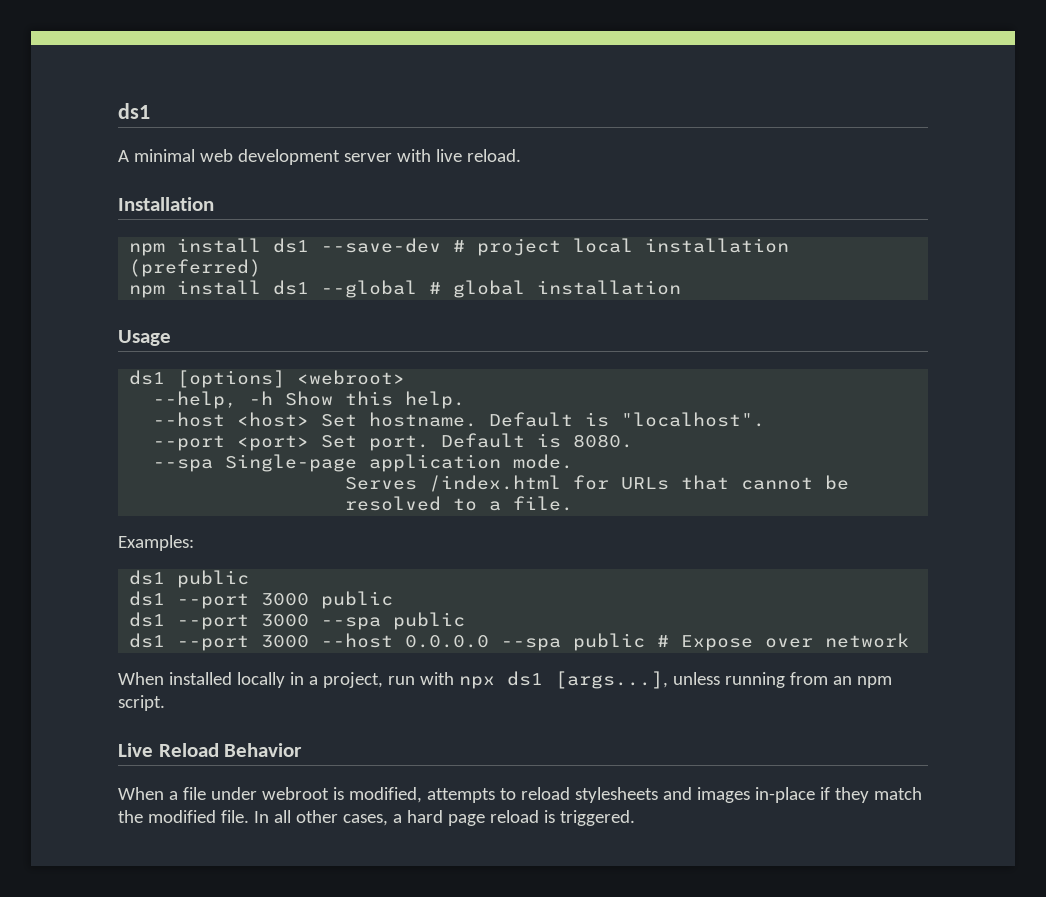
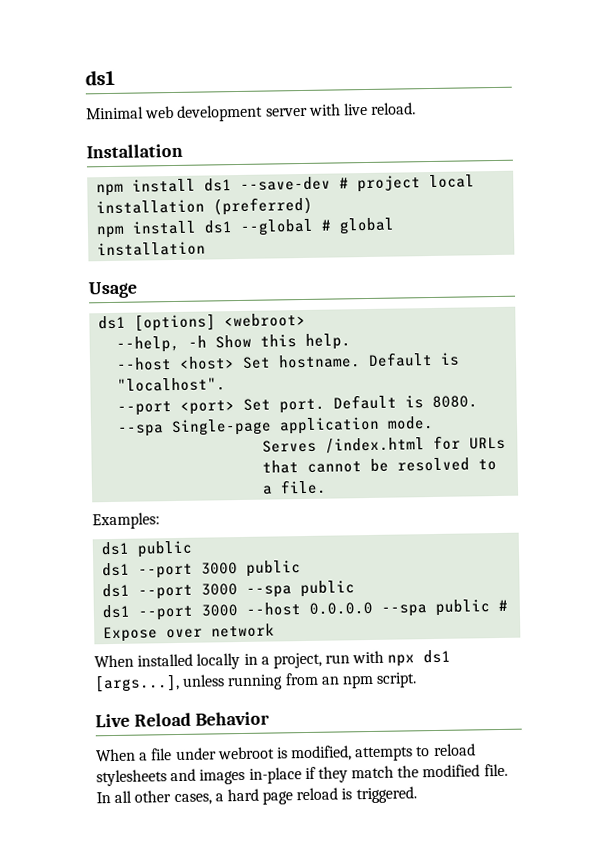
[118,149,195,162] A minimal -> [86,106,144,120] Minimal

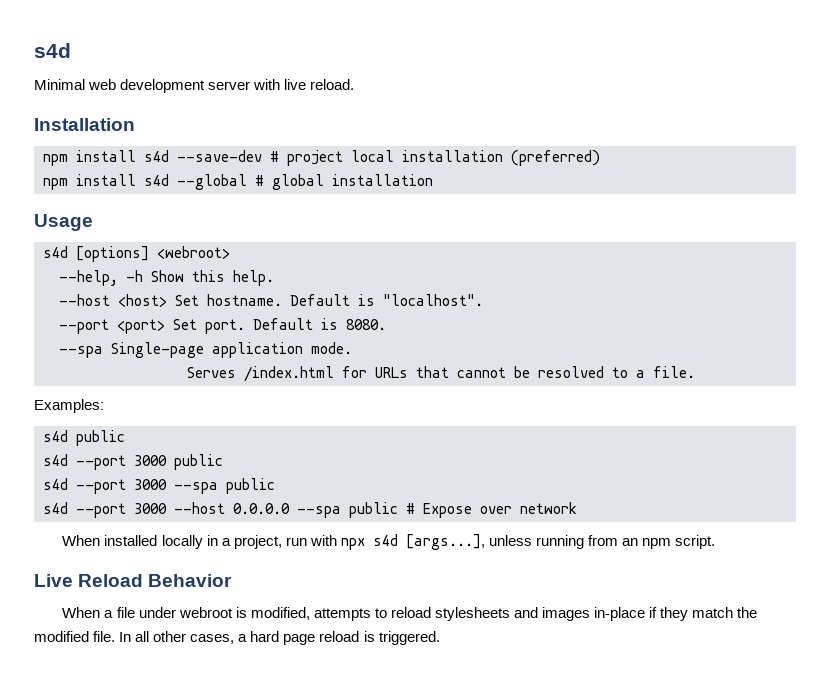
[85,69,115,86] ds1 -> [34,43,71,58] s4d
[204,178,233,192] ds1 -> [144,150,169,162] s4d
[204,220,234,234] ds1 -> [144,174,169,186] s4d
[98,315,127,330] ds1 -> [43,246,68,258] s4d
[101,540,194,558] [102,562,131,577] ds1 public // ds1 -> [43,430,125,446] [43,454,68,466] s4d public // s4d
[102,583,131,598] ds1 -> [43,478,68,490] s4d
[102,604,131,619] ds1 -> [43,502,68,514] s4d
[423,649,452,664] ds1 -> [372,534,398,546] s4d

